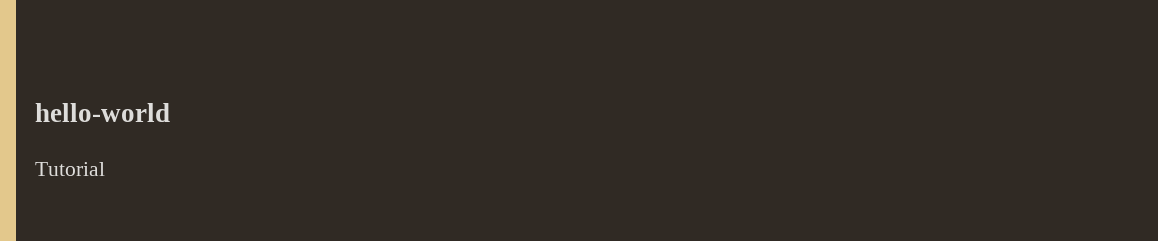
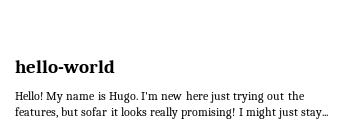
[35,162,105,176] Tutorial -> [15,91,305,103] [15,107,329,119] Hello! My name is Hugo. I'm new here just trying out the features, but sofar it looks really promising! I might just stay...

